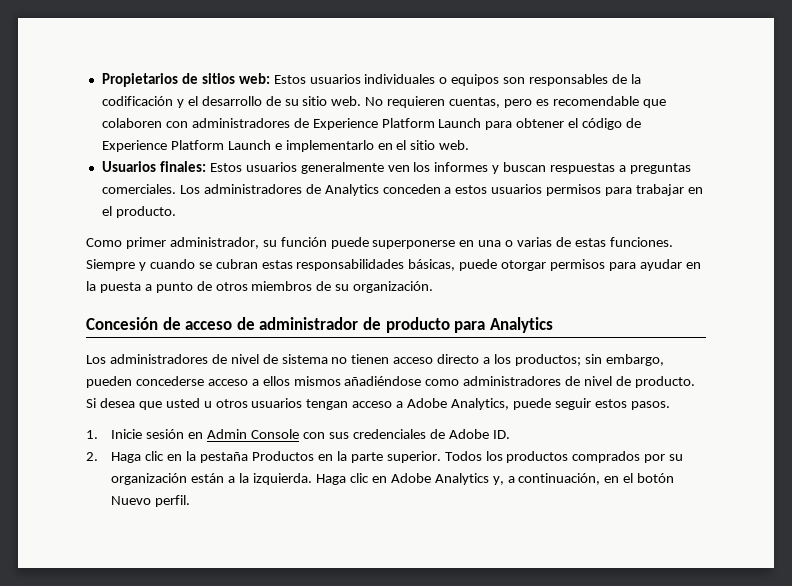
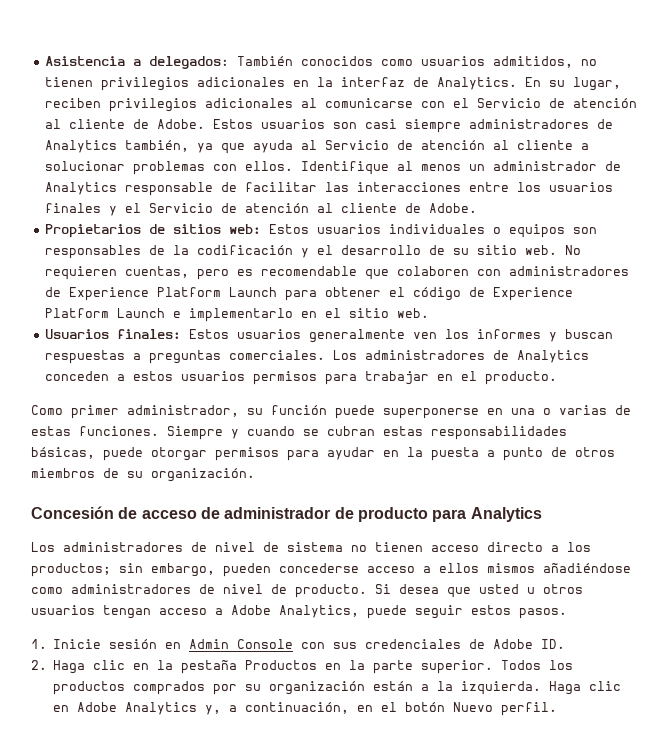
(101, 80) none -> [44,56,597,69] [44,77,621,91] [44,98,637,112] [44,119,613,133] [44,140,589,154] [44,161,621,175] [44,182,613,196] [44,203,477,216] Asistencia a delegados: También conocidos como usuarios admitidos, no tienen privilegios adicionales en la interfaz de Analytics. En su lugar, reciben privilegios adicionales al comunicarse con el Servicio de atención al cliente de Adobe. Estos usuarios son casi siempre administradores de Analytics también, ya que ayuda al Servicio de atención al cliente a solucionar problemas con ellos. Identifique al menos un administrador de Analytics responsable de facilitar las interacciones entre los usuarios finales y el Servicio de atención al cliente de Adobe. //

